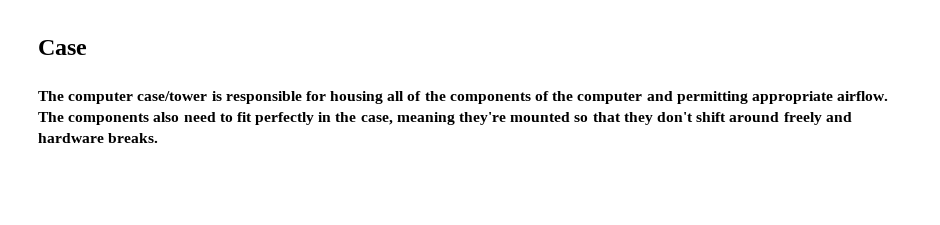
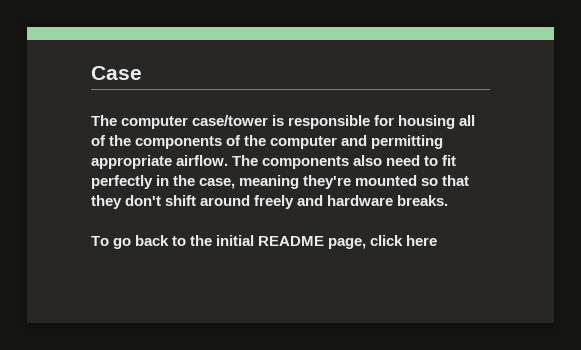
(159, 138) none -> [91,235,438,249] // To go back to the initial README page, click here

